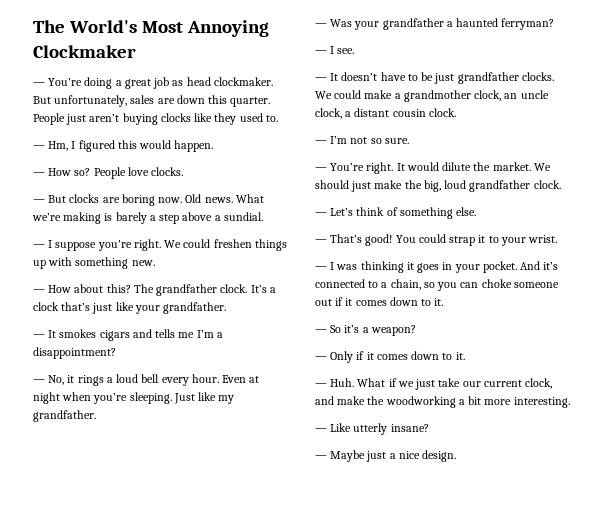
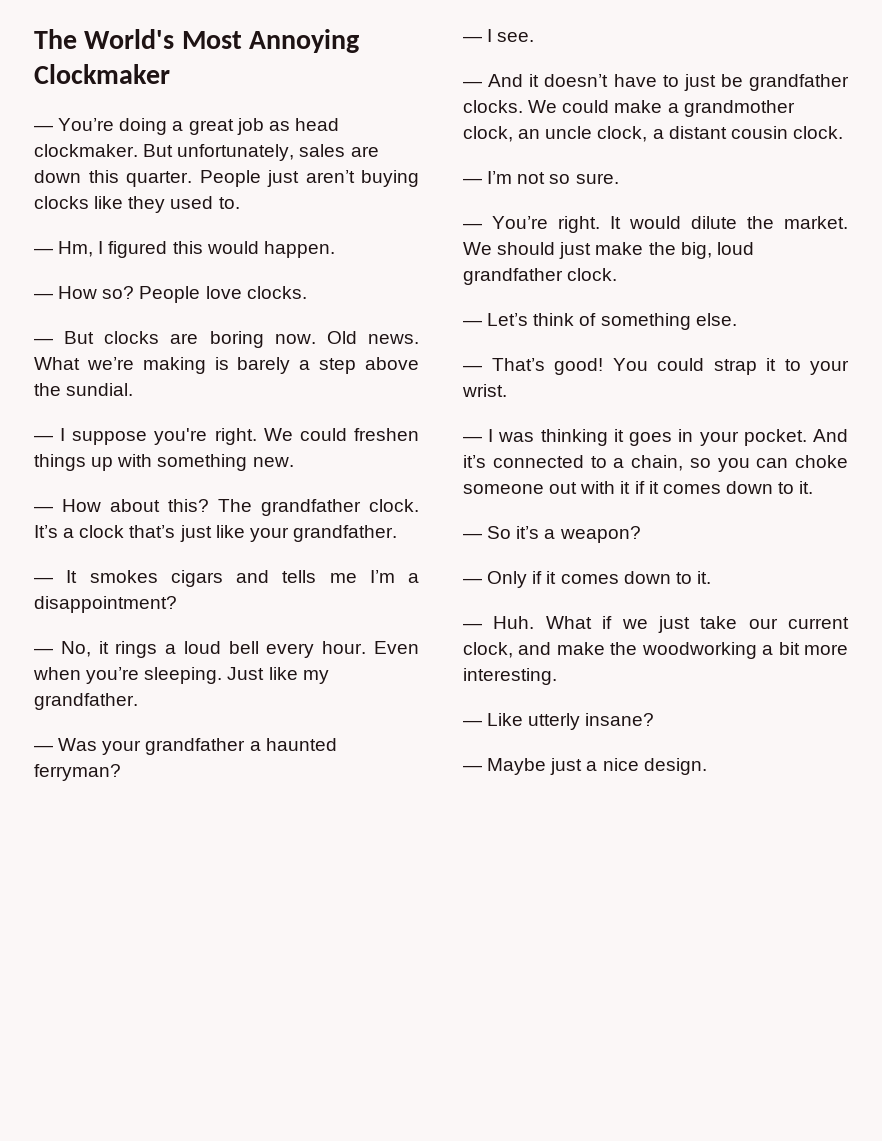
[214,215,221,221] a -> [34,383,61,396] the
[249,376,260,383] [33,392,60,404] at night -> (419, 647) none
[330,73,339,81] It -> [488,74,540,87] And it
[421,72,455,84] be just -> [683,74,743,91] just be
(332, 302) none -> [580,481,631,494] with it

